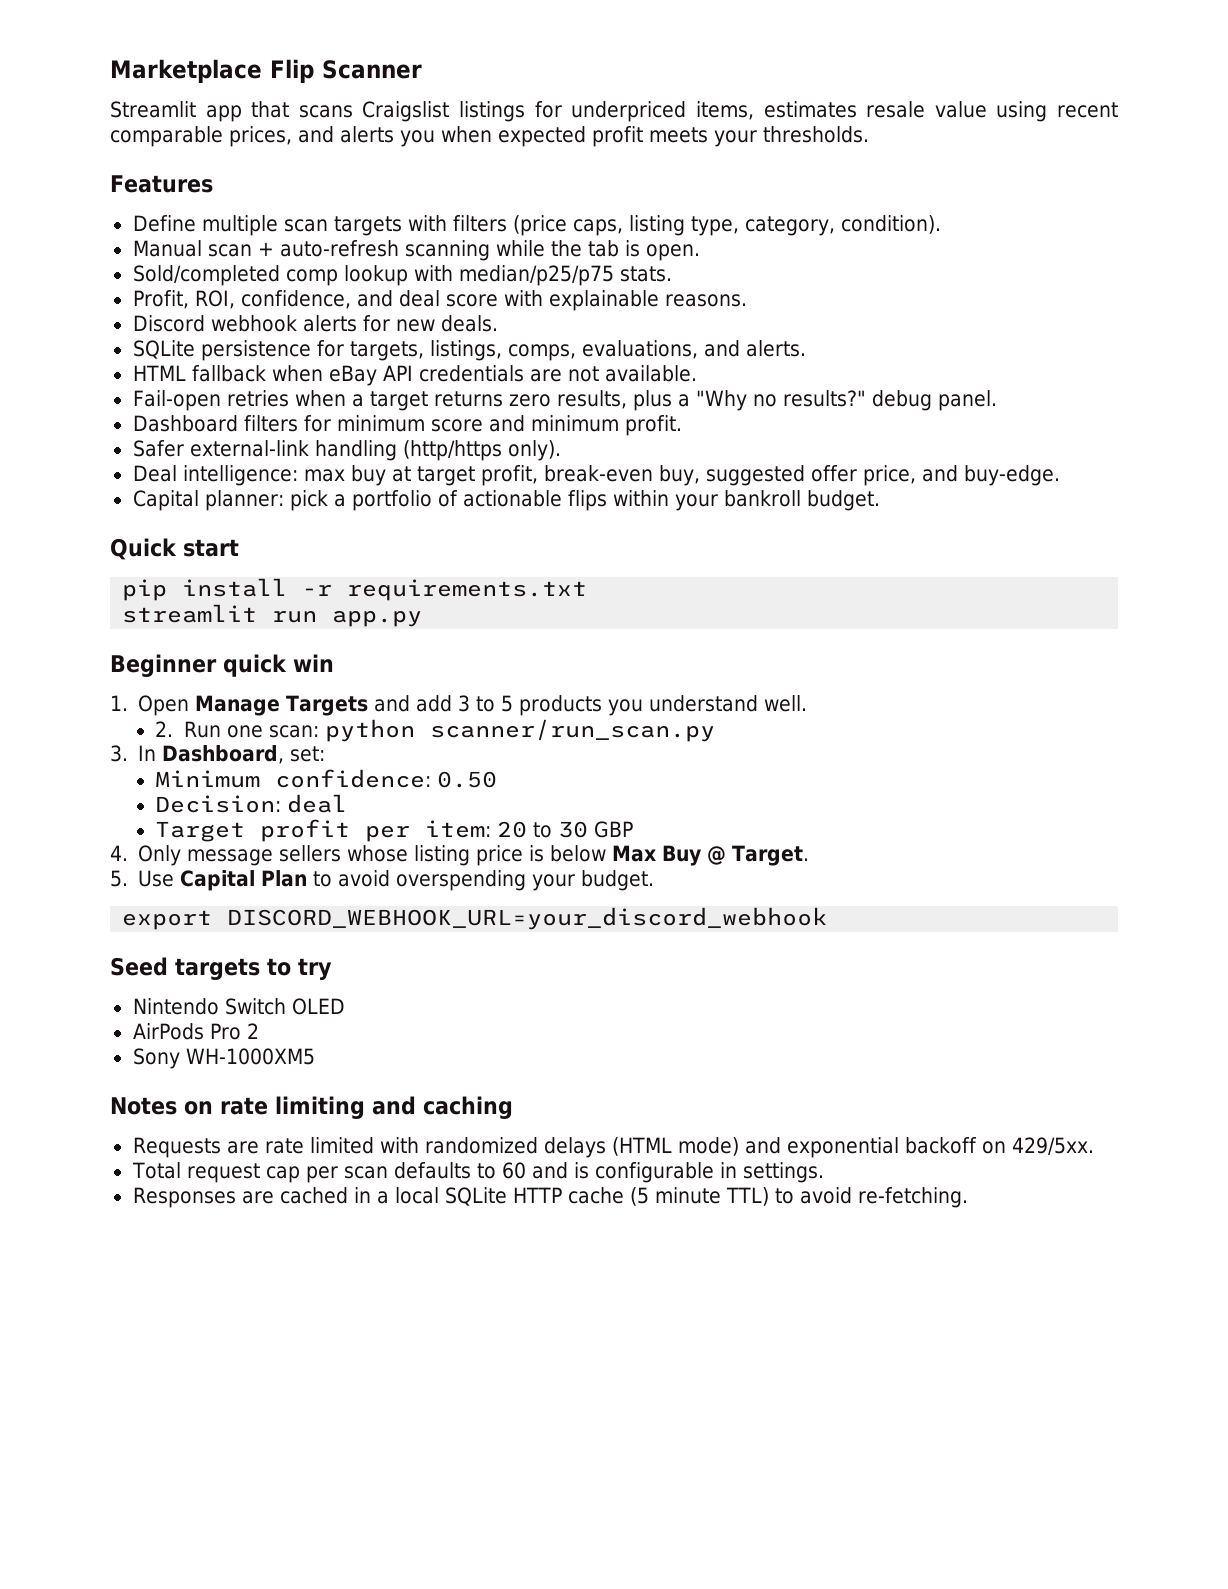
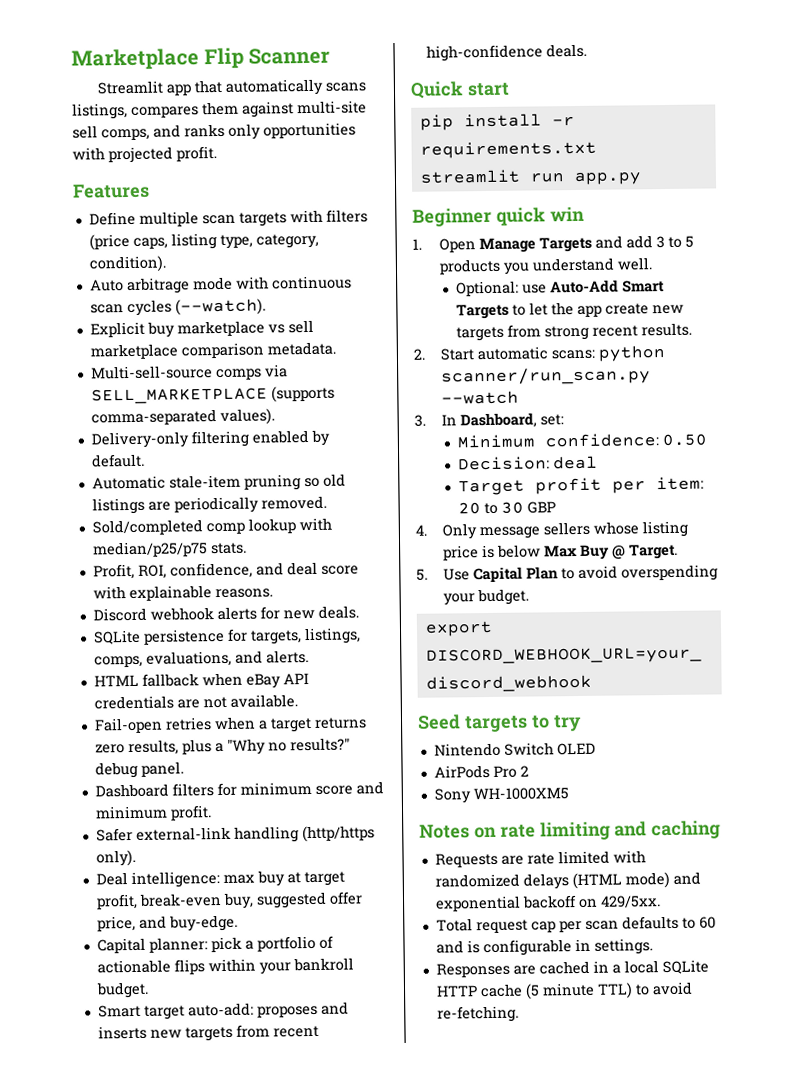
[298,101,1119,122] [110,126,869,147] scans Craigslist listings for underpriced items, estimates resale value using recent comparable prices, and alerts you when expected profit meets your thresholds. -> [225,78,367,96] [72,100,367,120] [72,122,356,141] [72,146,217,164] automatically scans listings, compares them against multi-site sell comps, and ranks only opportunities with projected profit.
[132,240,700,261] Manual scan + auto-refresh scanning while the tab is open. -> [89,275,352,295] [89,298,266,317] [89,319,314,338] [89,341,336,360] [90,364,288,381] [90,385,335,405] [90,408,275,426] [90,429,330,449] [91,453,145,468] [91,473,346,491] [91,495,327,515] Auto arbitrage mode with continuous scan cycles (--watch). // Explicit buy marketplace vs sell marketplace comparison metadata. // Multi-sell-source comps via SELL_MARKETPLACE (supports comma-separated values). // Delivery-only filtering enabled by default. // Automatic stale-item pruning so old listings are periodically removed.
(880, 500) none -> [97,1001,349,1020] [97,1024,319,1042] [425,43,587,62] // Smart target auto-add: proposes and inserts new targets from recent high-confidence deals.
[155,721,319,738] 2. Run one scan: -> [456,279,666,297] [456,302,685,320] [456,322,693,342] [413,346,596,361] Optional: use Auto-Add Smart Targets to let the app create new targets from strong recent results. // 2. Start automatic scans:
(715, 730) none -> [441,390,520,405] --watch

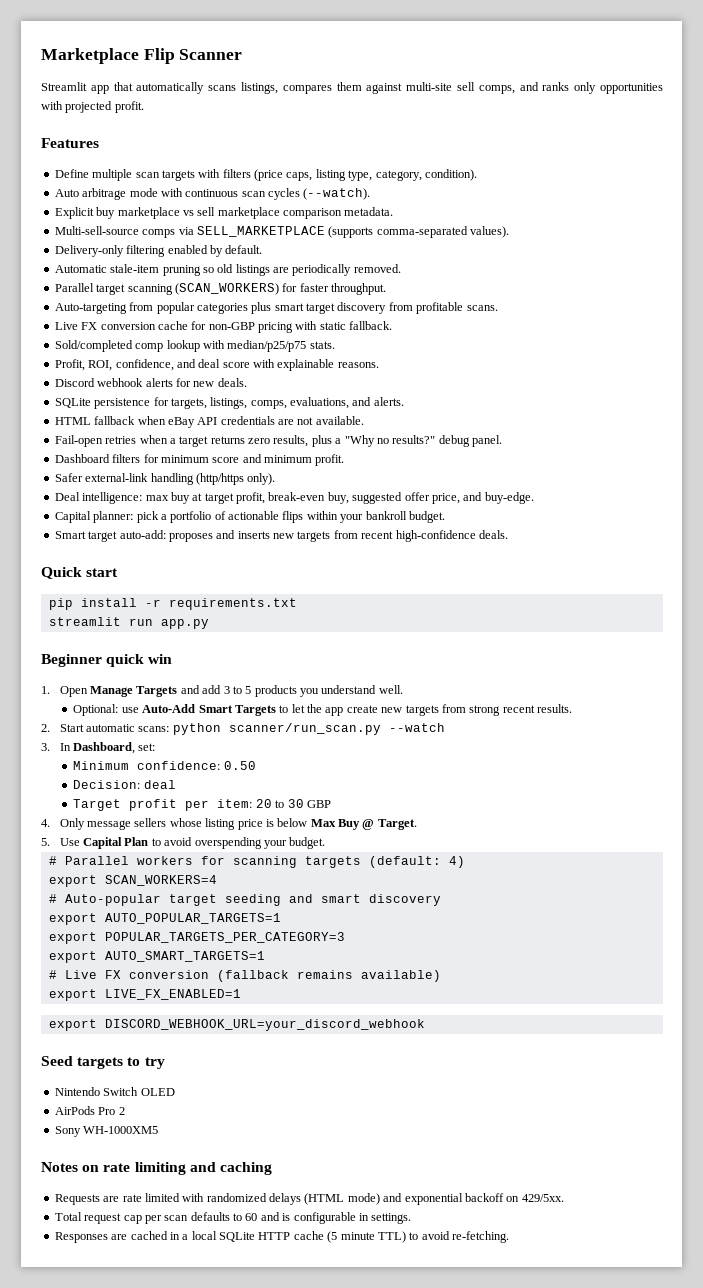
(327, 502) none -> [54,283,386,295] [54,302,498,314] [54,321,393,333] // Parallel target scanning (SCAN_WORKERS) for faster throughput. // Auto-targeting from popular categories plus smart target discovery from profitable scans. // Live FX conversion cache for non-GBP pricing with static fallback.
(530, 597) none -> [48,856,465,868] [48,875,217,887] [48,894,441,906] [48,913,281,925] [48,932,345,944] [48,951,265,963] [48,970,441,982] [48,989,241,1001] // # Parallel workers for scanning targets (default: 4) // export SCAN_WORKERS=4 // # Auto-popular target seeding and smart discovery // export AUTO_POPULAR_TARGETS=1 // export POPULAR_TARGETS_PER_CATEGORY=3 // export AUTO_SMART_TARGETS=1 // # Live FX conversion (fallback remains available) // export LIVE_FX_ENABLED=1

